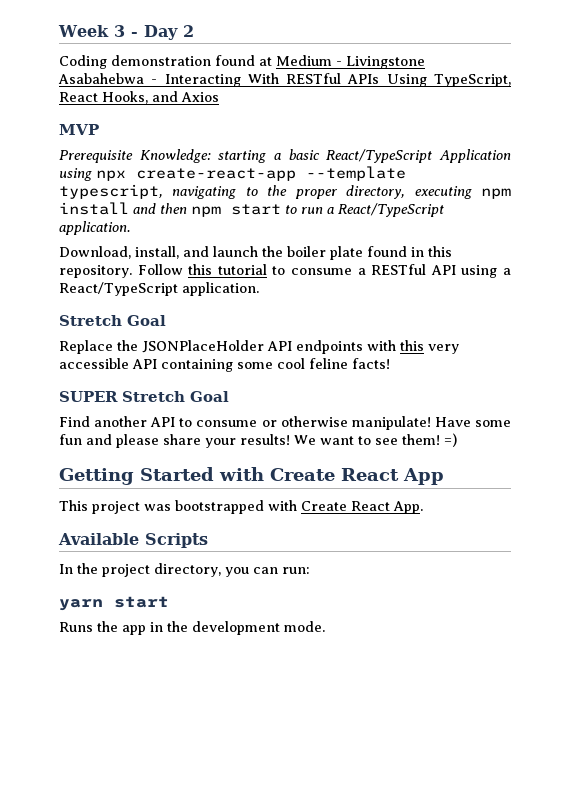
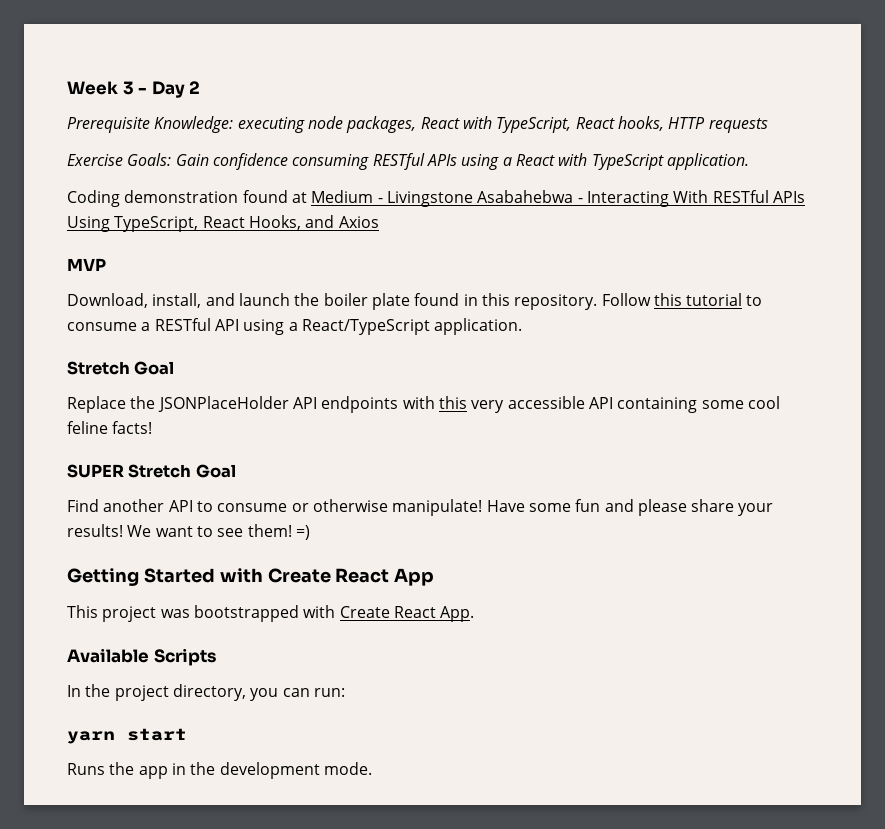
(194, 31) none -> [67,116,768,133] [67,153,749,170] // Prerequisite Knowledge: executing node packages, React with TypeScript, React hooks, HTTP requests // Exercise Goals: Gain confidence consuming RESTful APIs using a React with TypeScript application.
[59,149,511,163] [59,166,406,181] [59,184,511,199] [59,202,444,217] [59,221,130,235] // Prerequisite Knowledge: starting a basic React/TypeScript Application using npx create-react-app --template typescript, navigating to the proper directory, executing npm install and then npm start to run a React/TypeScript application. -> (106, 264) none

